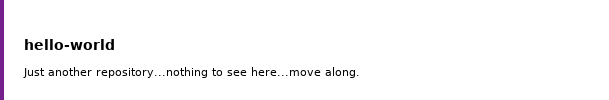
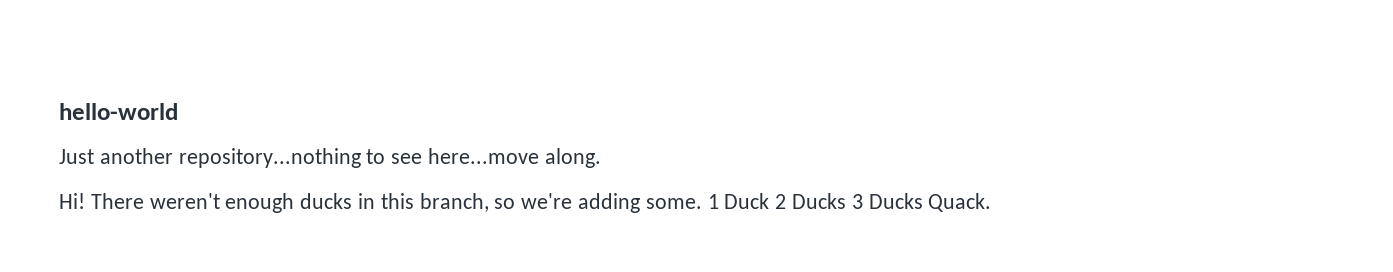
(360, 72) none -> [59,193,992,213] // Hi! There weren't enough ducks in this branch, so we're adding some. 1 Duck 2 Ducks 3 Ducks Quack.

